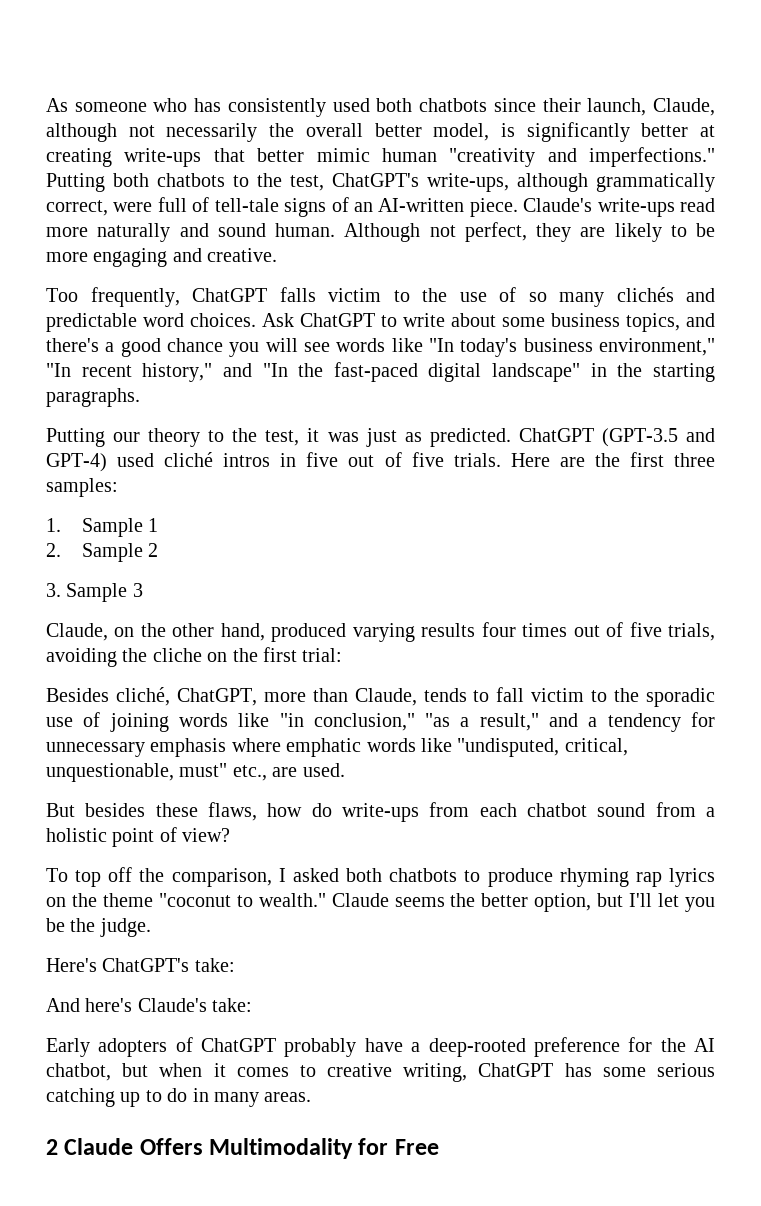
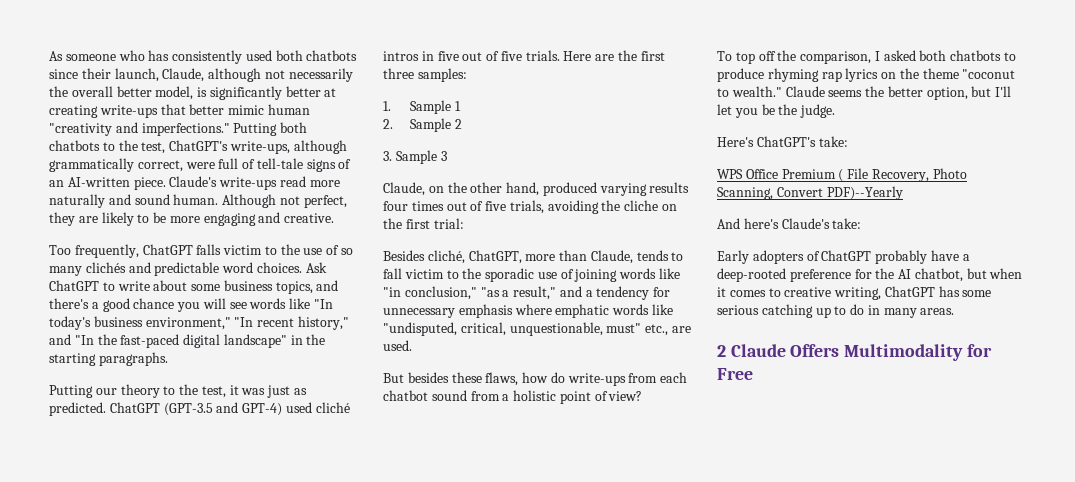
(235, 965) none -> [717,168,967,182] [717,186,903,200] // WPS Office Premium ( File Recovery, Photo Scanning, Convert PDF)--Yearly

